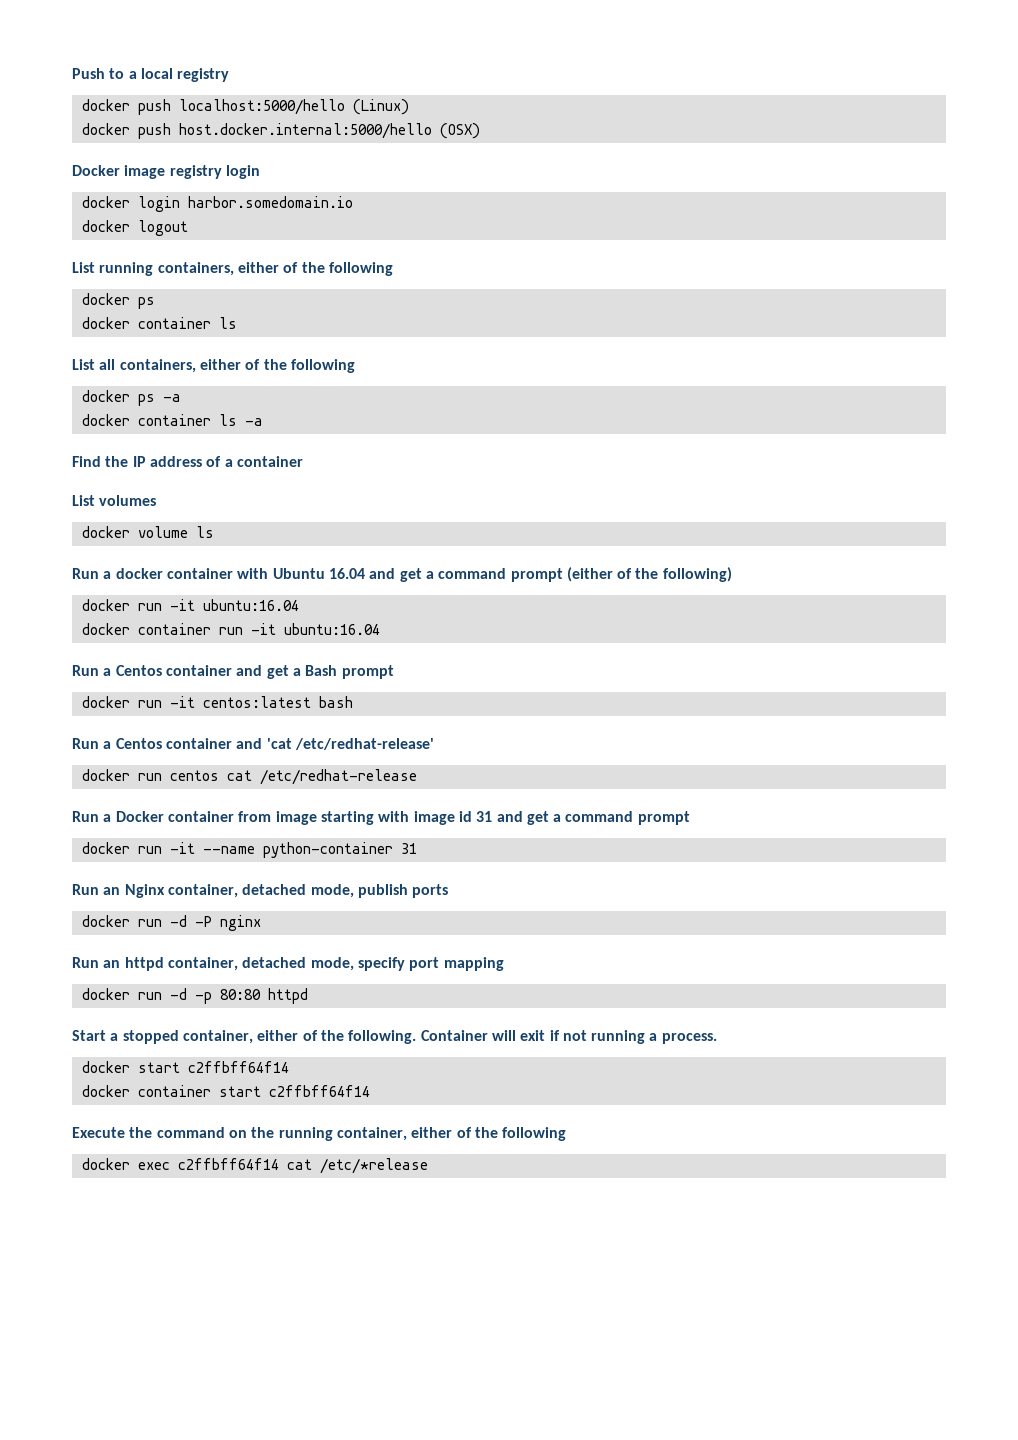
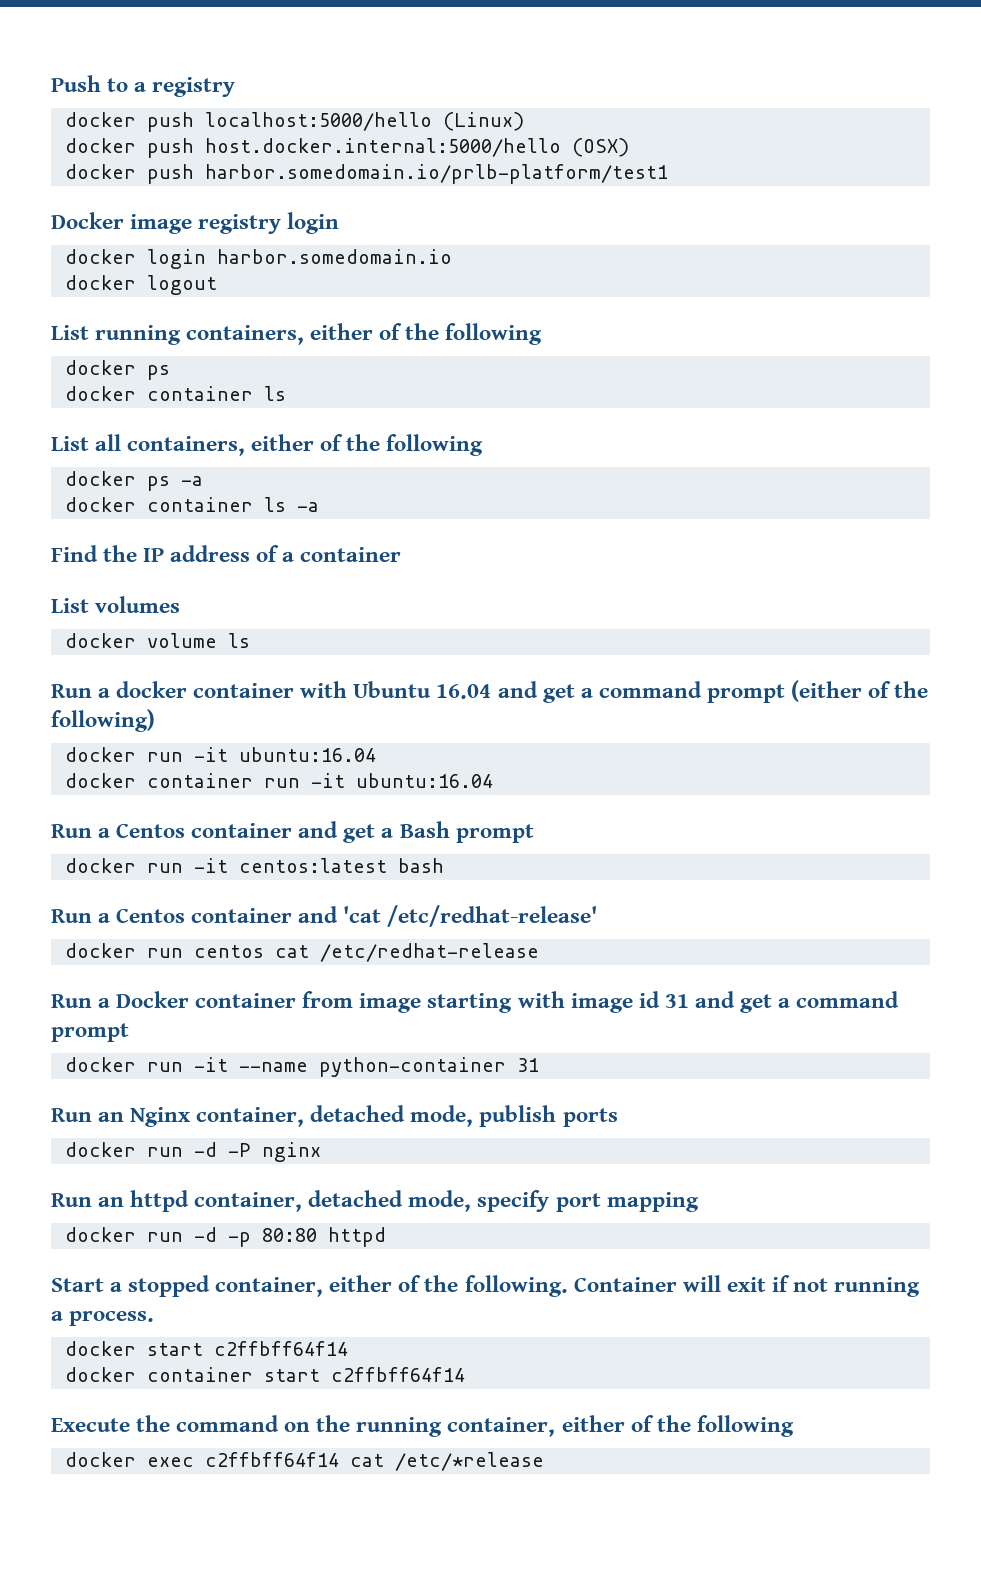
[140,68,173,79] local -> (147, 87) none
(480, 131) none -> [64,164,668,184] // docker push harbor.somedomain.io/prlb-platform/test1

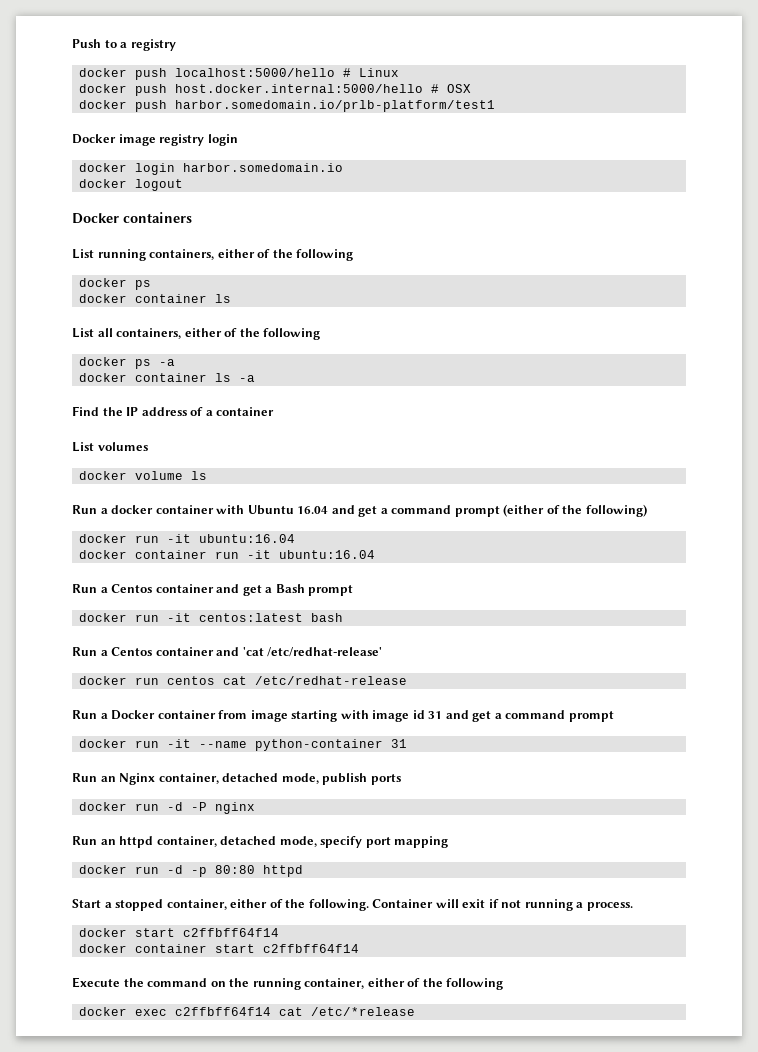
[442,112,524,131] (Linux) -> [342,68,399,77] # Linux
[571,138,629,157] (OSX) -> [430,84,471,93] # OSX
(217, 285) none -> [72,212,192,224] // Docker containers

